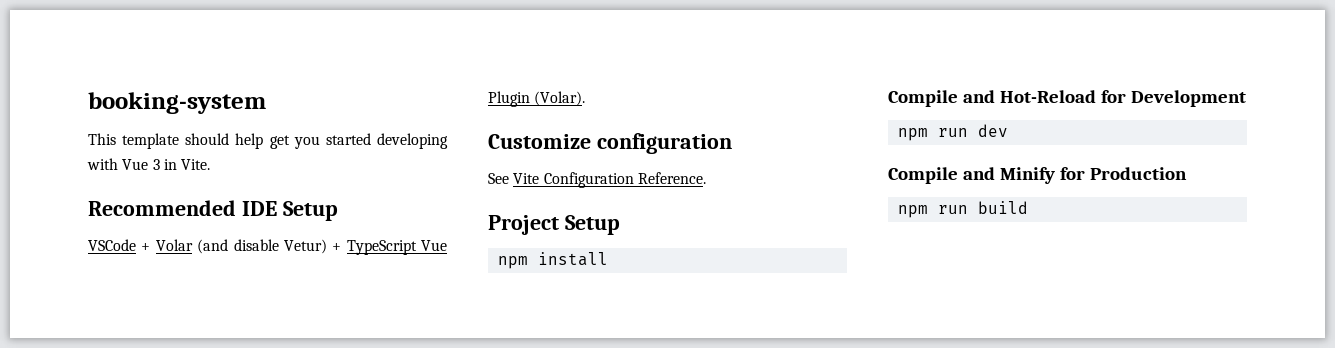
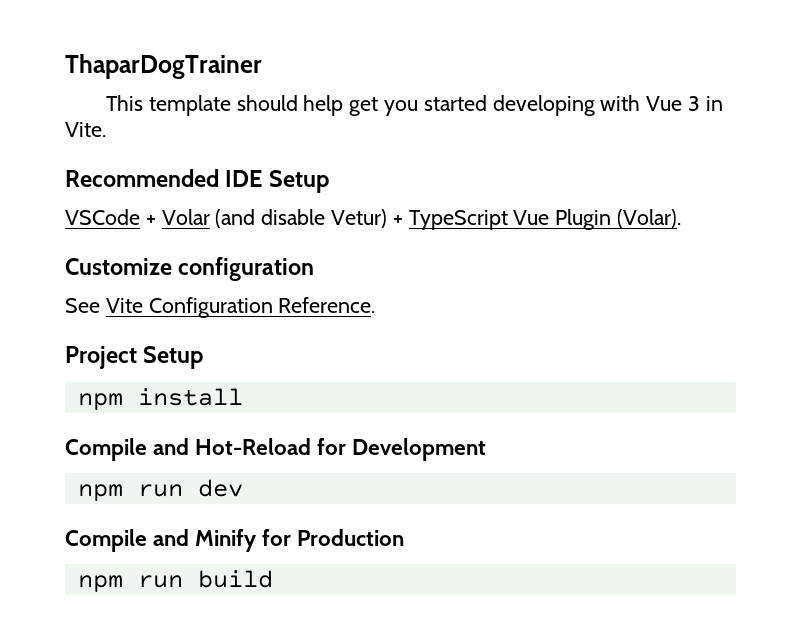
[88,92,266,114] booking-system -> [65,54,262,79] ThaparDogTrainer

